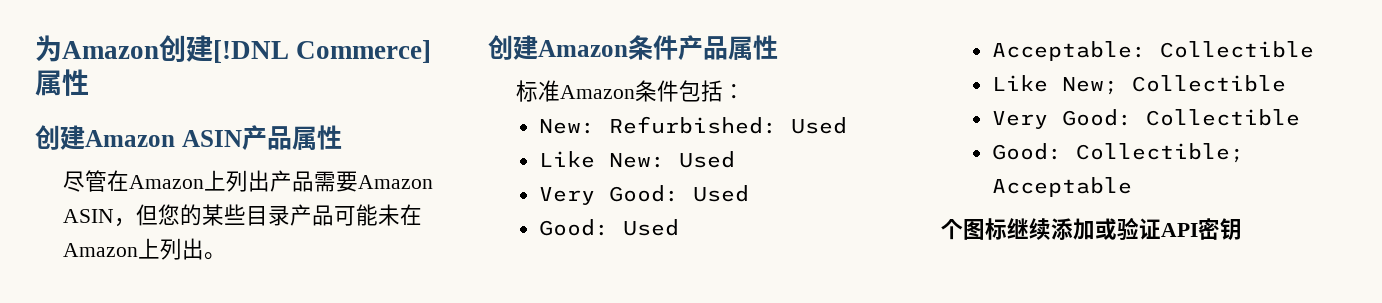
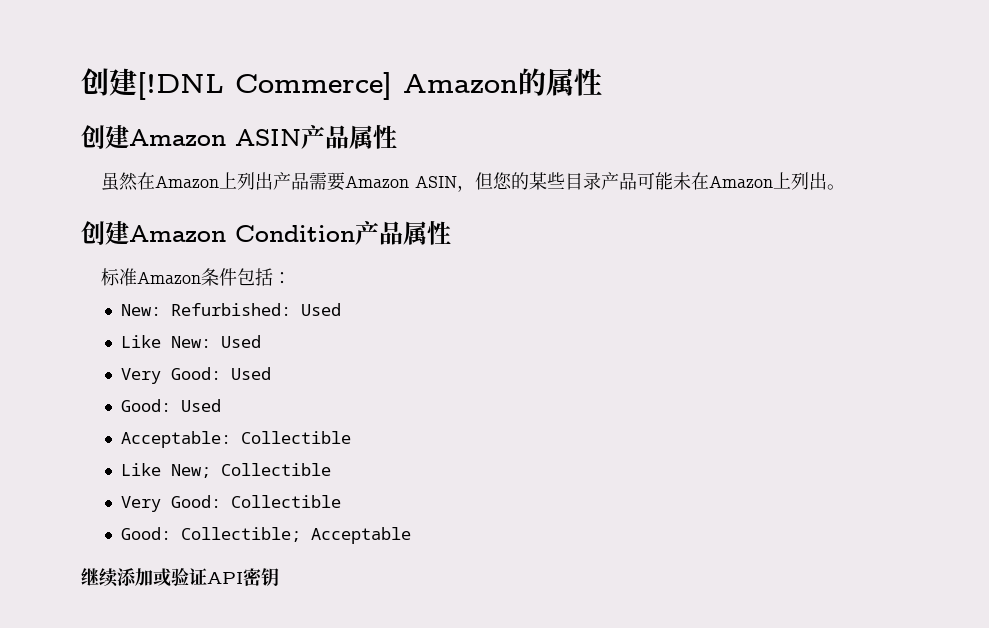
[35,35,159,62] 为Amazon -> (81, 82) none
(432, 51) none -> [403,68,546,96] Amazon的
[62,170,107,192] 尽管 -> [101,172,139,191] 虽然
[628,35,678,60] 条件 -> [235,225,355,242] Condition
[941,218,1007,240] 个图标 -> (411, 535) none

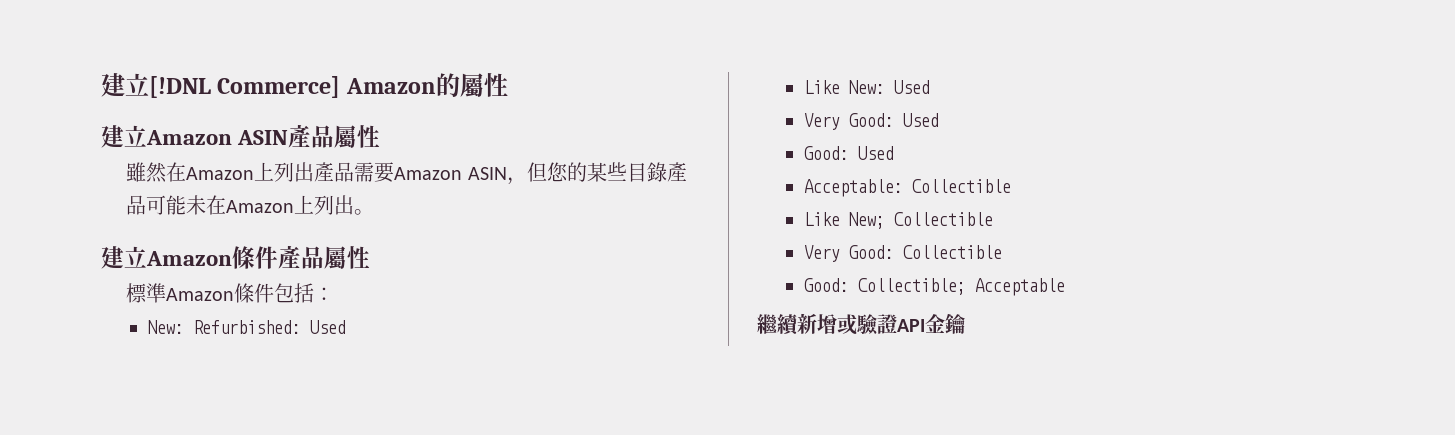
[81,68,137,96] 创建 -> [101,73,149,97] 建立
[546,68,602,96] [81,125,397,149] [101,172,120,191] 属性 // 创建Amazon ASIN产品属性 // 虽 -> [459,73,508,97] [101,124,381,148] [126,162,147,182] 屬性 // 建立Amazon ASIN產品屬性 // 雖
[273,172,292,190] 产 -> [314,162,335,182] 產
[583,172,620,190] 录产 -> [646,162,687,182] 錄產
[81,221,451,245] [101,268,220,286] 创建Amazon Condition产品属性 // 标准Amazon条 -> [101,245,370,269] [126,283,255,303] 建立Amazon條件產品屬性 // 標準Amazon條
[81,568,279,587] 继续添加或验证API密钥 -> [757,313,965,335] 繼續新增或驗證API金鑰

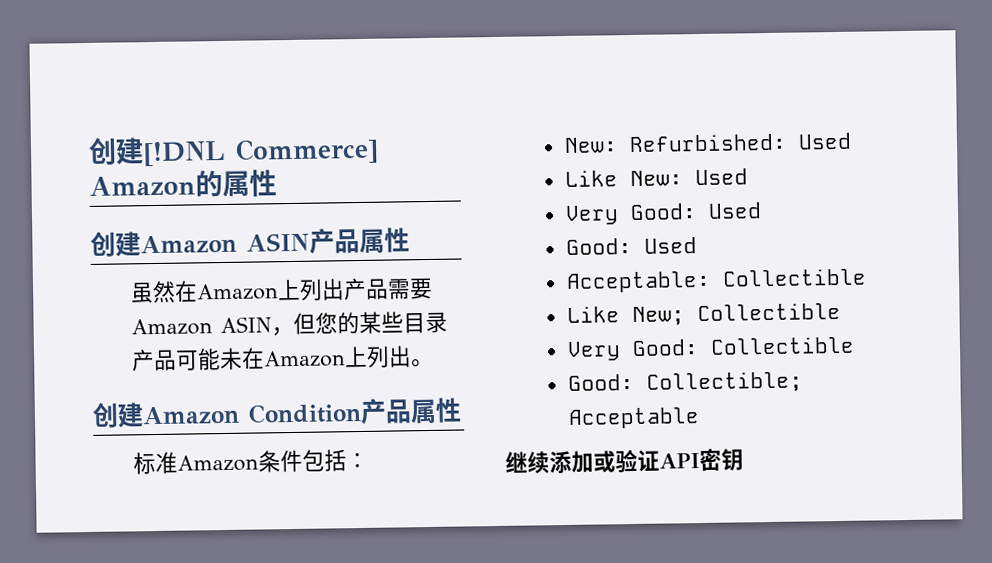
[101,73,149,97] 建立 -> [88,137,144,165] 创建
[459,73,508,97] [101,124,381,148] [126,162,147,182] 屬性 // 建立Amazon ASIN產品屬性 // 雖 -> [222,169,277,197] [90,227,410,257] [130,282,155,304] 属性 // 创建Amazon ASIN产品属性 // 虽
[314,162,335,182] 產 -> [343,277,368,301] 产
[646,162,687,182] 錄產 -> [425,311,449,334] [131,349,156,372] 录产
[101,245,370,269] [126,283,255,303] 建立Amazon條件產品屬性 // 標準Amazon條 -> [92,397,462,428] [133,450,282,475] 创建Amazon Condition产品属性 // 标准Amazon条
[757,313,965,335] 繼續新增或驗證API金鑰 -> [505,448,744,474] 继续添加或验证API密钥

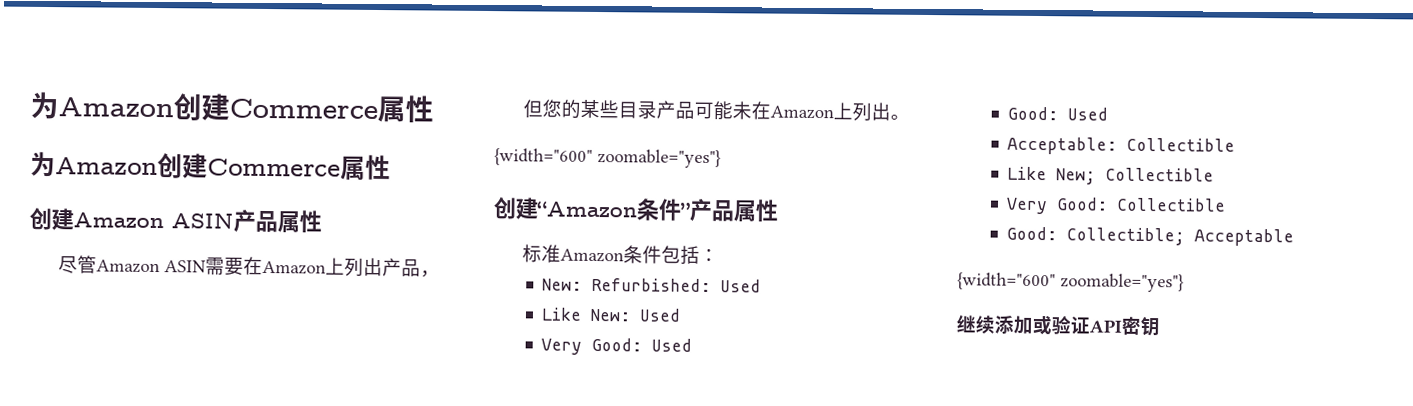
[88,137,379,167] [89,169,223,198] 创建[!DNL Commerce] Amazon的 -> [30,91,434,123] [30,151,341,179] 为Amazon创建Commerce属性 // 为Amazon创建Commerce
[130,280,177,304] 虽然 -> [58,255,245,276] 尽管Amazon ASIN需要
[387,277,434,300] [131,316,273,336] 需要Amazon ASIN -> (422, 268) none
[92,402,362,428] // 创建Amazon Condition -> [494,148,721,169] [493,197,691,221] // {width="600" zoomable="yes"} // 创建“Amazon条件”
(700, 418) none -> [957,272,1184,293] // {width="600" zoomable="yes"}

